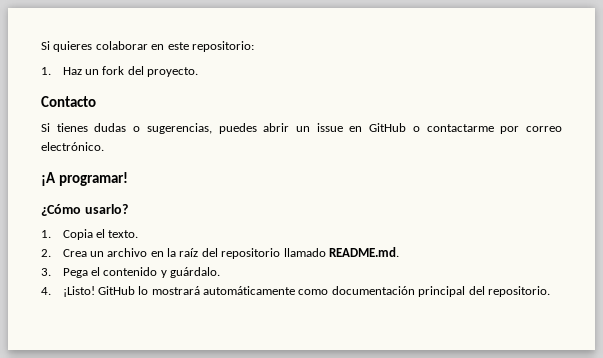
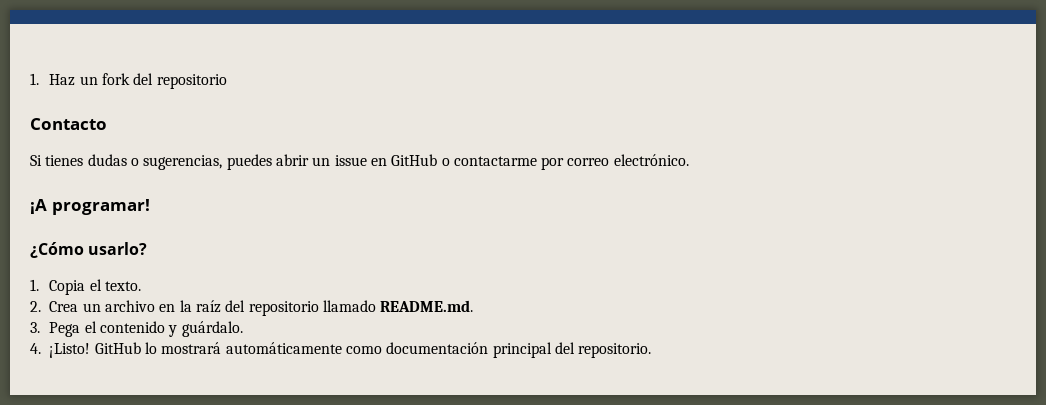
[41,41,254,52] Si quieres colaborar en este repositorio: // -> (30, 79) none
[146,67,198,77] proyecto. -> [156,74,227,89] repositorio

